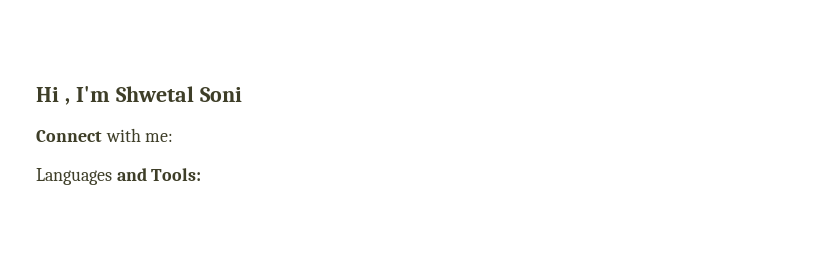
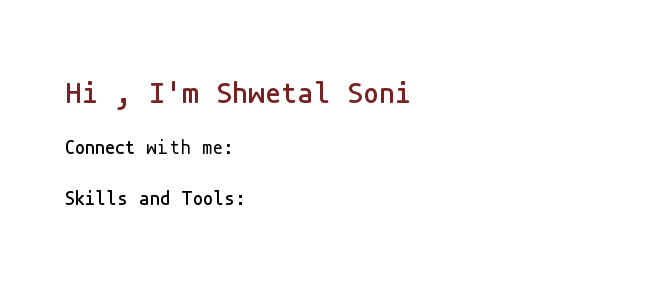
[36,168,112,185] Languages -> [65,190,128,205] Skills

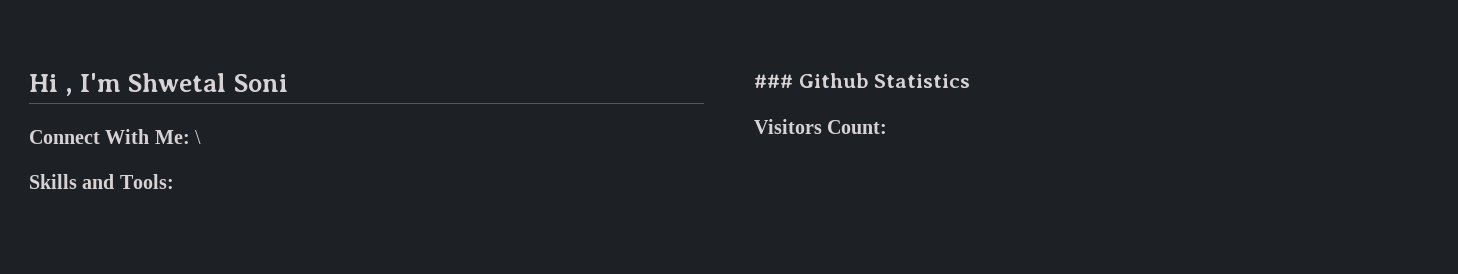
[146,139,234,154] with me: -> [105,129,202,144] With Me: \
(246, 197) none -> [754,73,971,88] [754,119,888,134] // ### Github Statistics // Visitors Count:

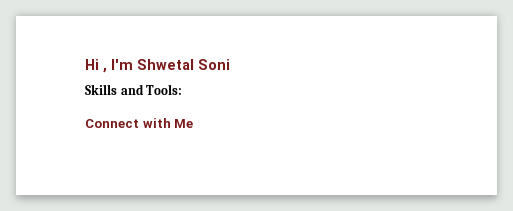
[29,129,202,144] // Connect With Me: \ -> (230, 64) none
[754,73,971,88] [754,119,888,134] ### Github Statistics // Visitors Count: -> [85,118,194,128] Connect with Me

